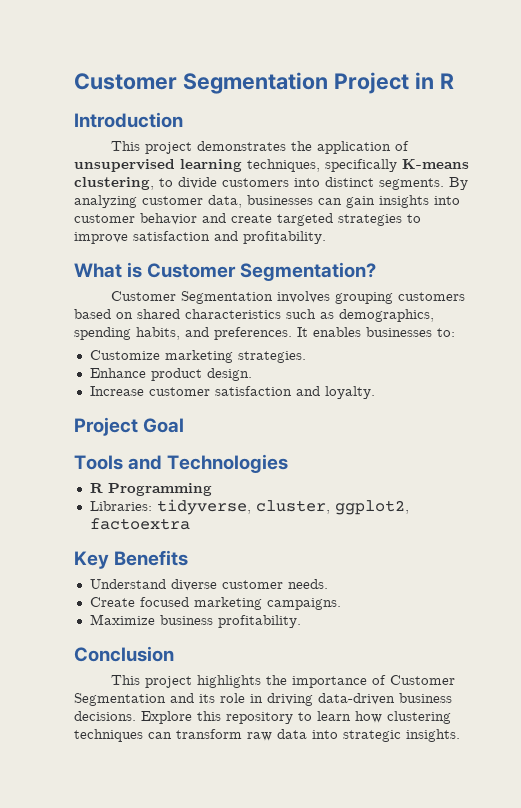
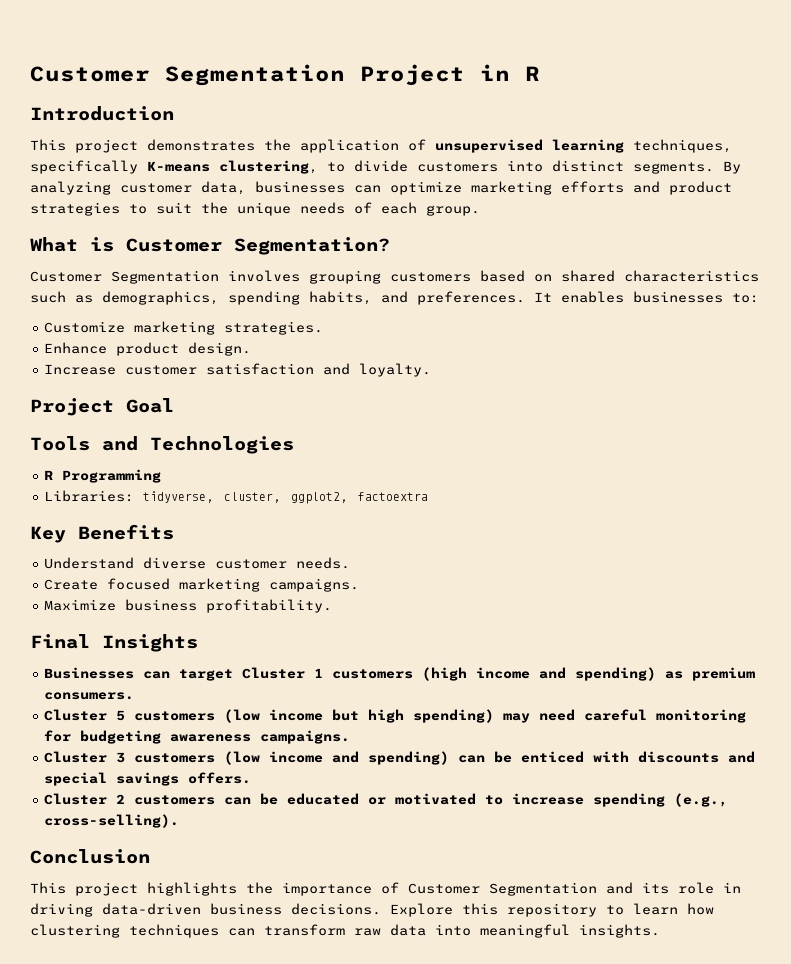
[346,195,460,208] [74,213,421,226] [74,231,326,244] gain insights into customer behavior and create targeted strategies to improve satisfaction and profitability. -> [390,181,732,195] [30,202,480,216] optimize marketing efforts and product strategies to suit the unique needs of each group.
(301, 621) none -> [30,634,198,652] [44,667,756,681] [44,692,135,700] [44,709,747,723] [44,730,351,744] [44,751,756,765] [44,772,252,786] [44,793,729,807] [44,814,180,828] // Final Insights // Businesses can target Cluster 1 customers (high income and spending) as premium consumers. // Cluster 5 customers (low income but high spending) may need careful monitoring for budgeting awareness campaigns. // Cluster 3 customers (low income and spending) can be enticed with discounts and special savings offers. // Cluster 2 customers can be educated or motivated to increase spending (e.g., cross-selling).
[343,730,401,742] strategic -> [480,924,570,938] meaningful

